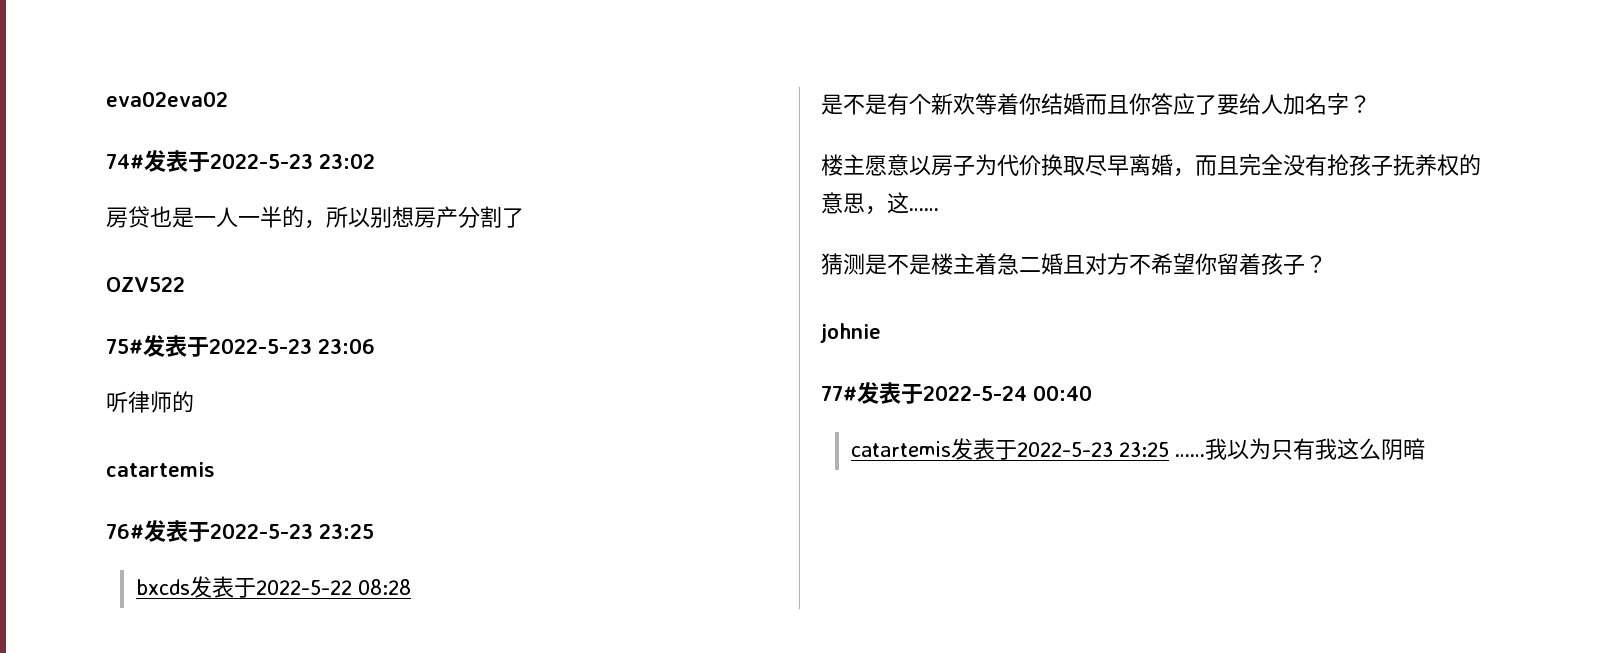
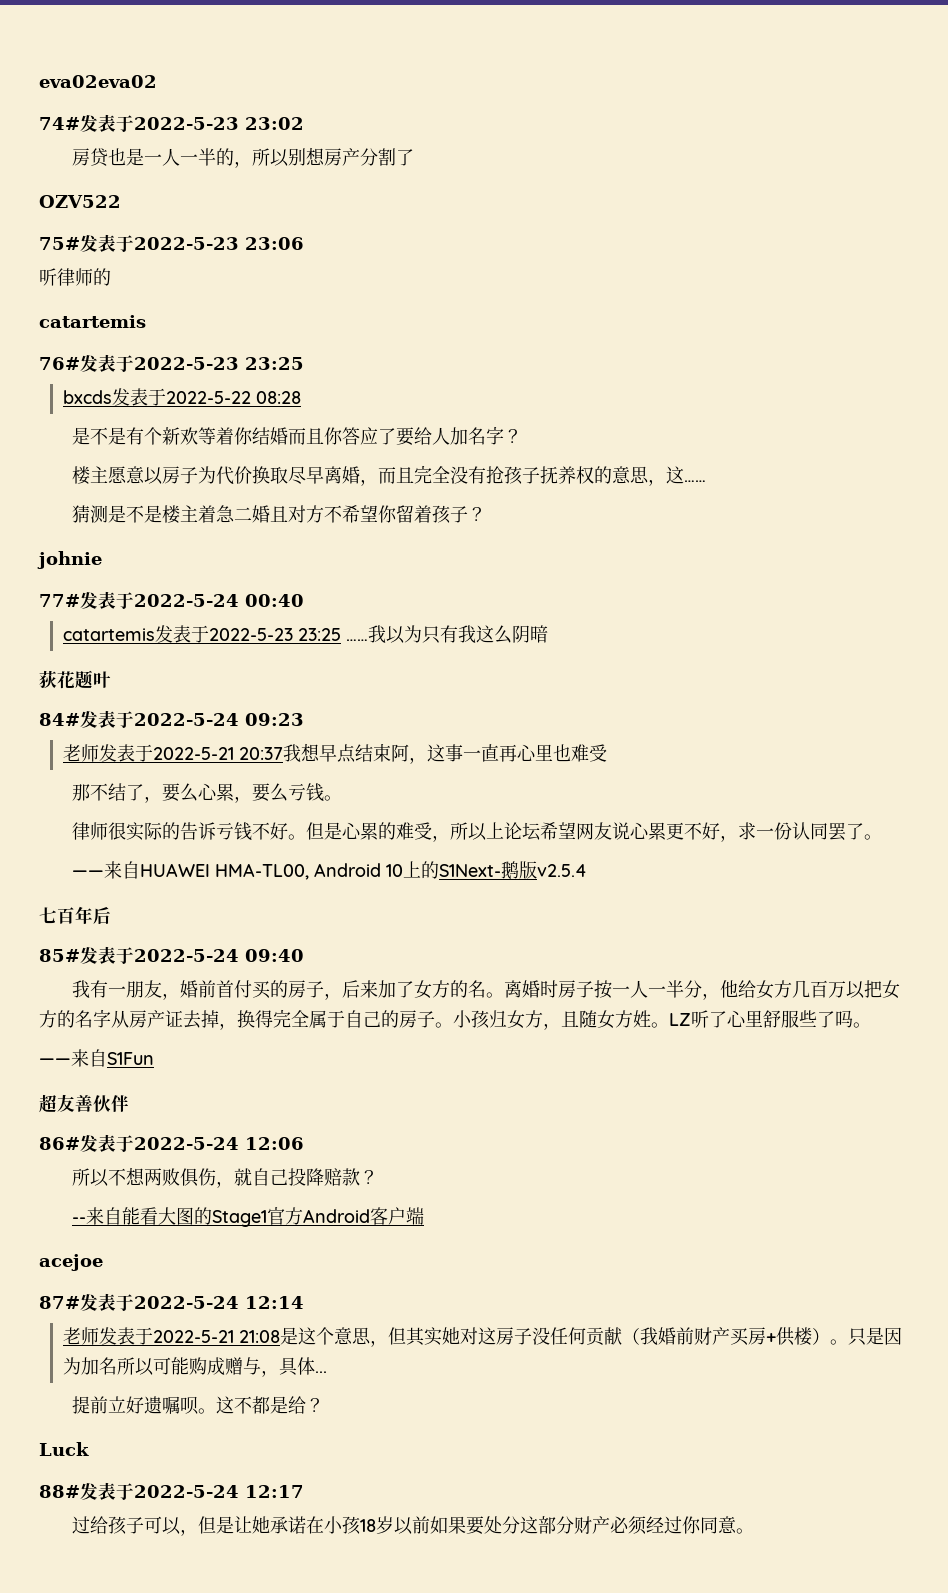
(1425, 449) none -> [39,670,111,689] [39,710,304,728] [62,743,607,764] [72,783,343,803] [72,822,883,842] [72,861,588,880] [39,906,111,925] [39,946,304,964] [72,980,901,1000] [39,1009,871,1030] [39,1049,154,1067] [39,1094,129,1113] [39,1134,304,1152] [72,1167,379,1188] [72,1207,425,1227] [39,1254,103,1271] [39,1293,304,1311] [62,1327,902,1347] [62,1357,327,1377] [72,1396,325,1415] [39,1442,89,1456] [39,1482,304,1500] [72,1516,755,1536] // 荻花题叶 // 84#发表于2022-5-24 09:23 // 老师发表于2022-5-21 20:37我想早点结束阿，这事一直再心里也难受 // 那不结了，要么心累，要么亏钱。 // 律师很实际的告诉亏钱不好。但是心累的难受，所以上论坛希望网友说心累更不好，求一份认同罢了。 // ——来自HUAWEI HMA-TL00, Android 10上的S1Next-鹅版v2.5.4 // 七百年后 // 85#发表于2022-5-24 09:40 // 我有一朋友，婚前首付买的房子，后来加了女方的名。离婚时房子按一人一半分，他给女方几百万以把女方的名字从房产证去掉，换得完全属于自己的房子。小孩归女方，且随女方姓。LZ听了心里舒服些了吗。 // ——来自S1Fun // 超友善伙伴 // 86#发表于2022-5-24 12:06 // 所以不想两败俱伤，就自己投降赔款？ // --来自能看大图的Stage1官方Android客户端 // acejoe // 87#发表于2022-5-24 12:14 // 老师发表于2022-5-21 21:08是这个意思，但其实她对这房子没任何贡献（我婚前财产买房+供楼）。只是因为加名所以可能购成赠与，具体... // 提前立好遗嘱呗。这不都是给？ // Luck // 88#发表于2022-5-24 12:17 // 过给孩子可以，但是让她承诺在小孩18岁以前如果要处分这部分财产必须经过你同意。

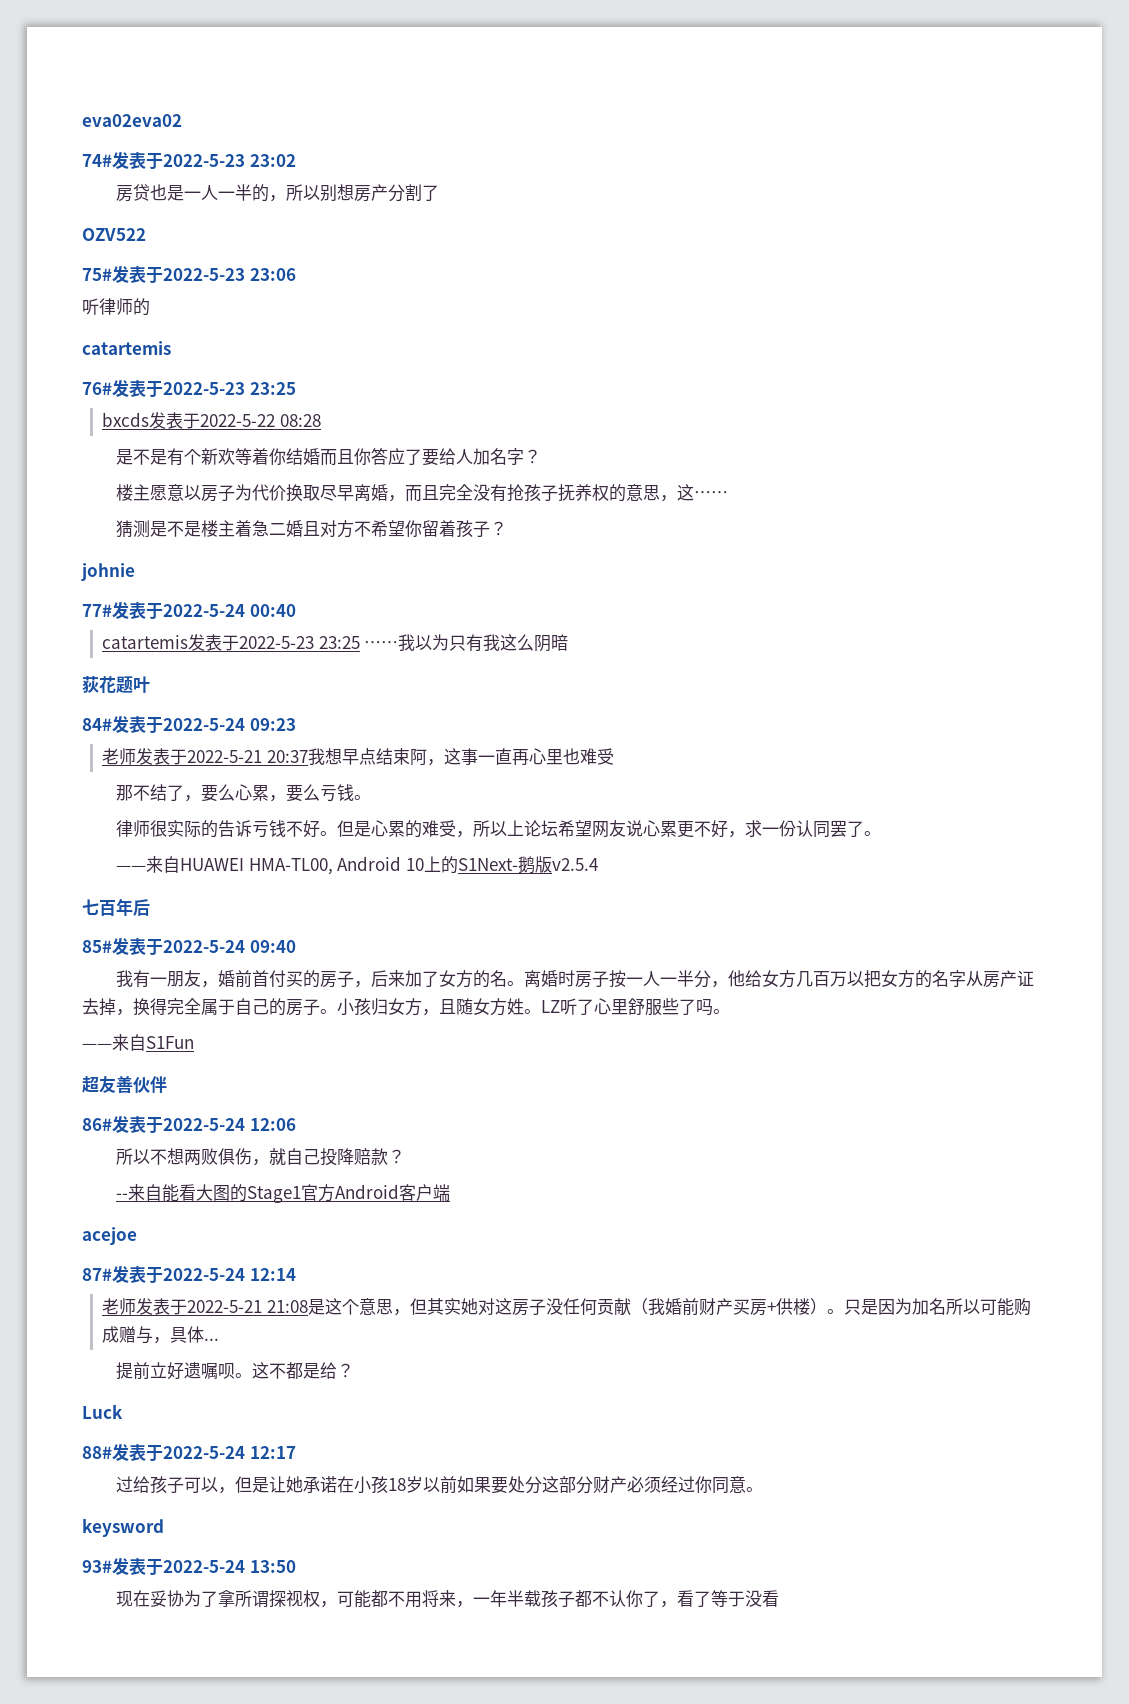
(755, 1531) none -> [82,1518,164,1537] [82,1557,296,1575] [116,1590,780,1608] // keysword // 93#发表于2022-5-24 13:50 // 现在妥协为了拿所谓探视权，可能都不用将来，一年半载孩子都不认你了，看了等于没看

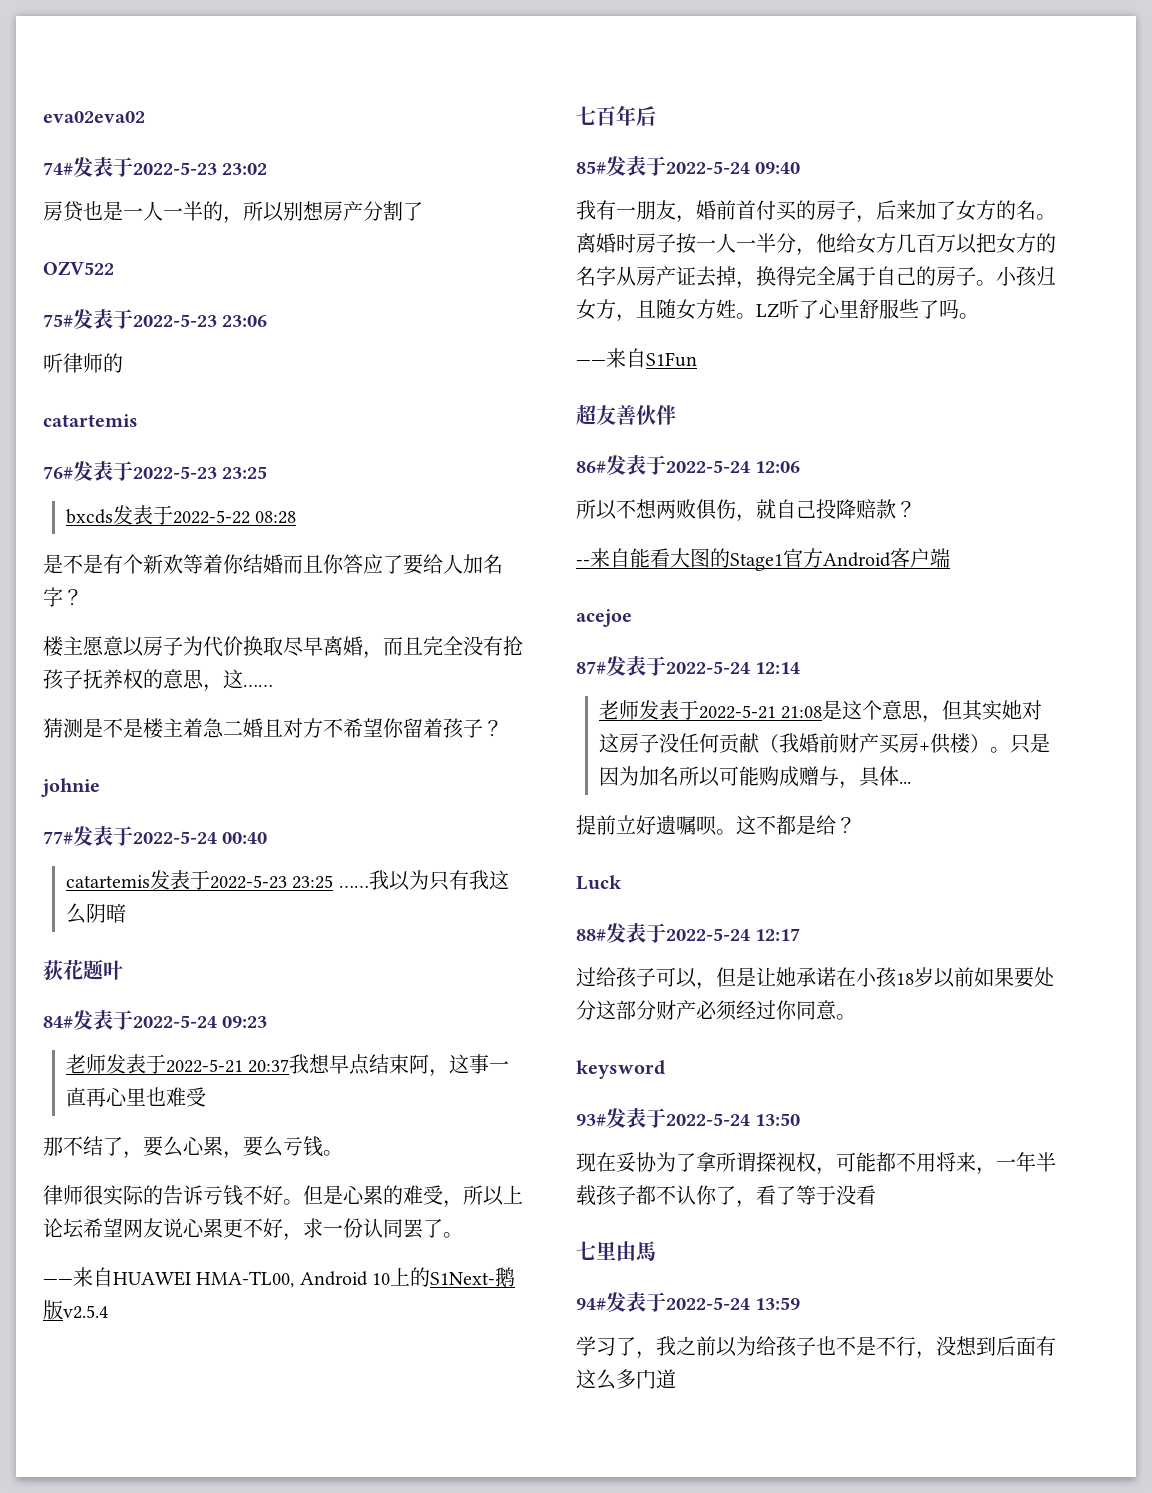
(780, 1598) none -> [576,1241,656,1261] [576,1292,801,1312] [576,1336,1056,1359] [576,1369,676,1390] // 七里由馬 // 94#发表于2022-5-24 13:59 // 学习了，我之前以为给孩子也不是不行，没想到后面有这么多门道

